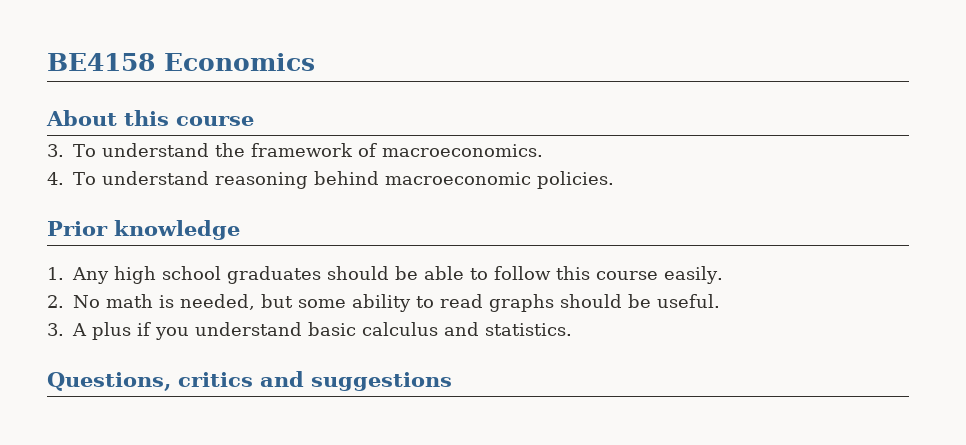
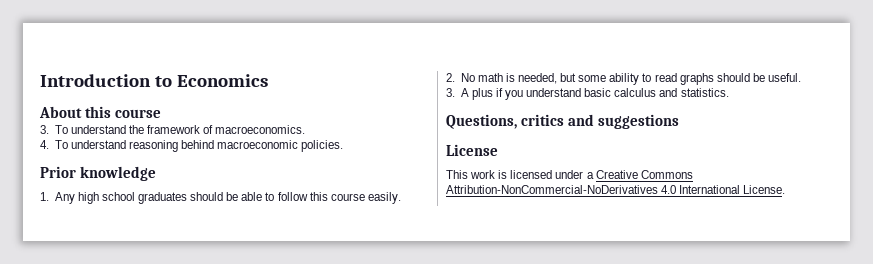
[47,53,155,71] BE4158 -> [40,74,172,87] Introduction to
(452, 381) none -> [446,144,498,156] [446,170,693,179] [446,185,786,194] // License // This work is licensed under a Creative Commons Attribution-NonCommercial-NoDerivatives 4.0 International License.

